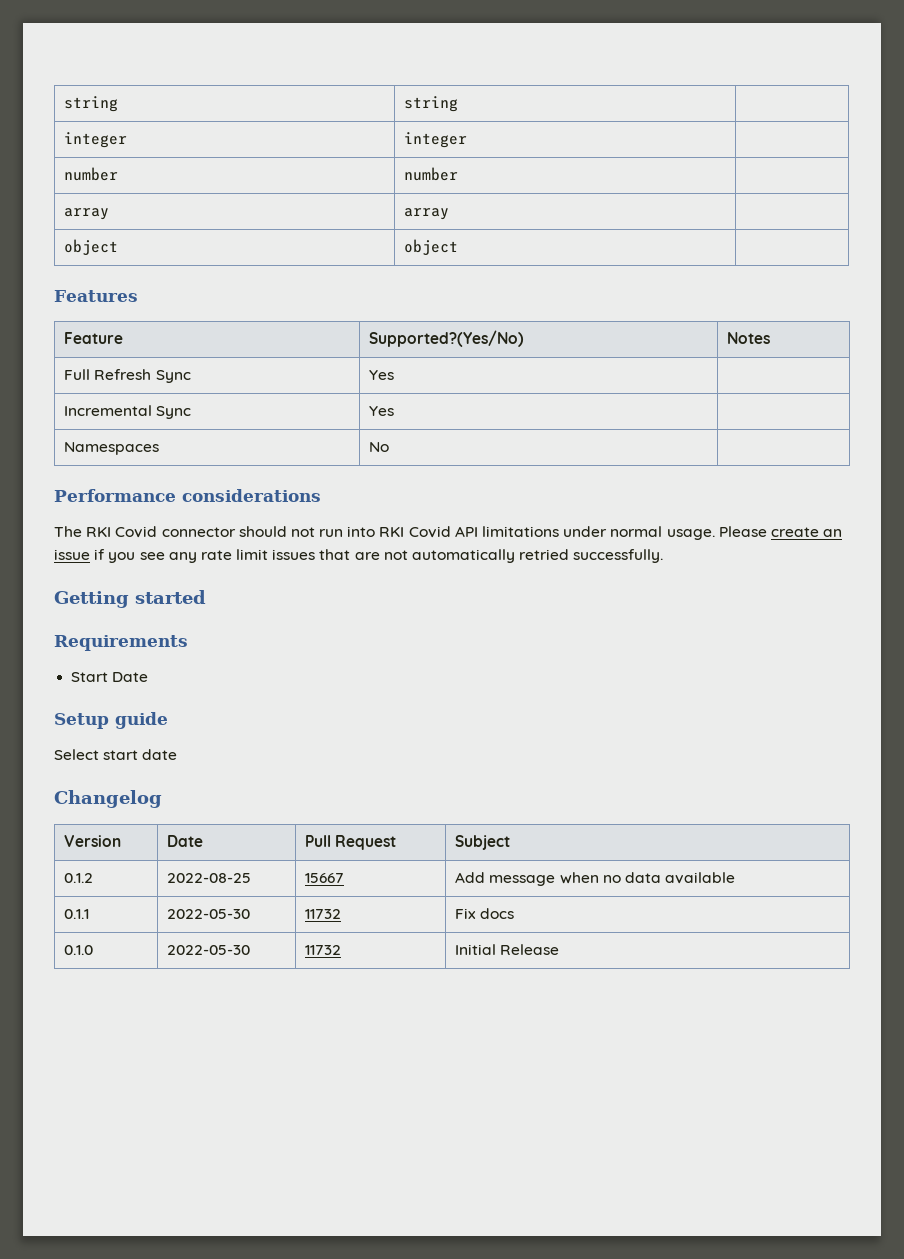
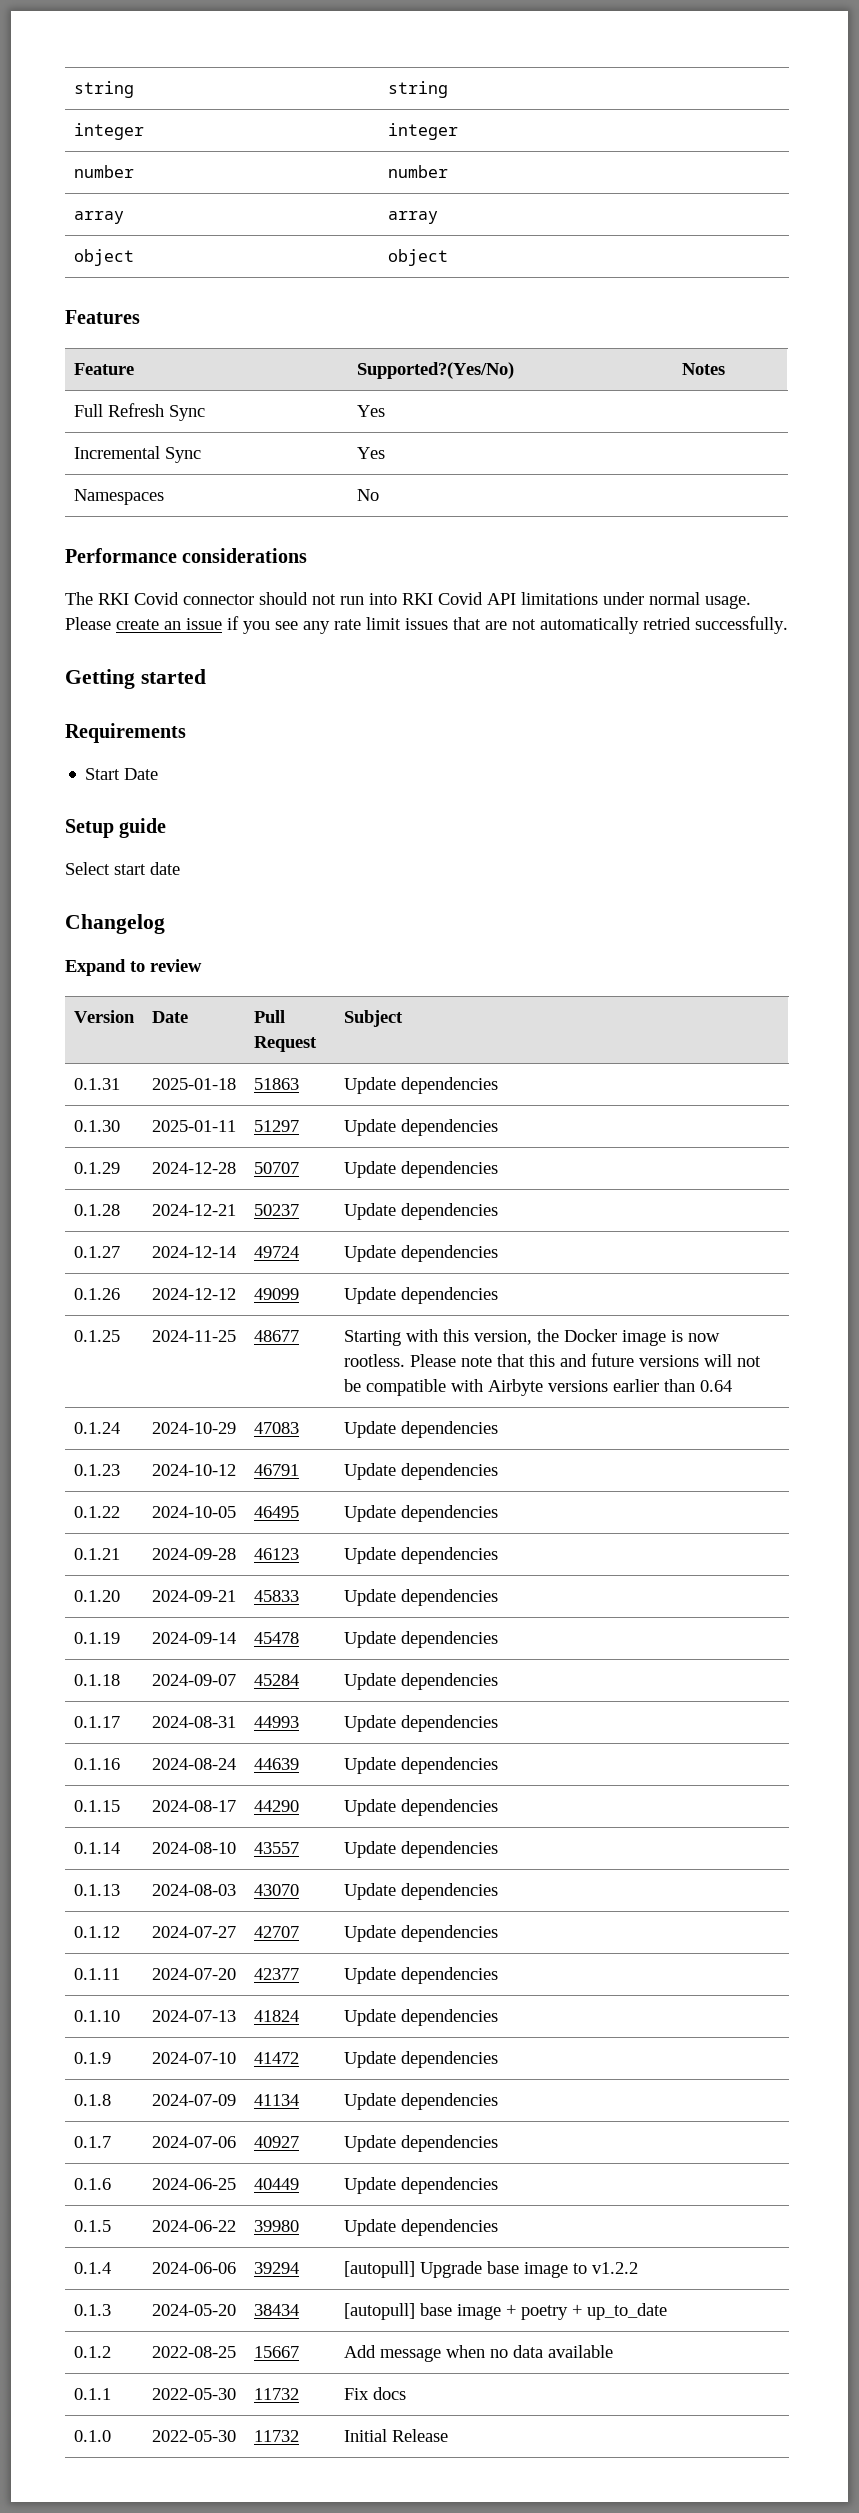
(162, 799) none -> [65,959,202,976] // Expand to review
(511, 842) none -> [73,1078,120,1090] [151,1078,236,1090] [253,1078,299,1090] [343,1077,498,1094] [73,1120,120,1132] [151,1120,236,1132] [253,1120,299,1132] [343,1119,498,1136] [73,1162,120,1174] [151,1162,236,1174] [253,1162,299,1174] [343,1161,498,1178] [73,1204,120,1216] [151,1204,236,1216] [253,1204,299,1216] [343,1203,498,1220] [73,1246,120,1258] [151,1246,236,1258] [253,1246,299,1258] [343,1245,498,1262] [73,1288,120,1300] [151,1288,236,1300] [253,1288,299,1300] [343,1287,498,1304] [73,1330,120,1342] [151,1330,236,1342] [253,1330,299,1342] [343,1329,720,1346] [343,1353,761,1367] [343,1379,732,1396] [73,1422,120,1434] [151,1422,236,1434] [253,1422,299,1434] [343,1421,498,1438] [73,1464,120,1476] [151,1464,236,1476] [253,1464,299,1476] [343,1463,498,1480] [73,1506,120,1518] [151,1506,236,1518] [253,1506,299,1518] [343,1505,498,1522] [73,1548,120,1560] [151,1548,236,1560] [253,1548,299,1560] [343,1547,498,1564] [73,1590,120,1602] [151,1590,236,1602] [253,1590,299,1602] [343,1589,498,1606] [73,1632,120,1644] [151,1632,236,1644] [253,1632,299,1644] [343,1631,498,1648] [73,1674,120,1686] [151,1674,236,1686] [253,1674,299,1686] [343,1673,498,1690] [73,1716,120,1728] [151,1716,236,1728] [253,1716,299,1728] [343,1715,498,1732] [73,1758,120,1770] [151,1758,236,1770] [253,1758,299,1770] [343,1757,498,1774] [73,1800,120,1812] [151,1800,236,1812] [253,1800,299,1812] [343,1799,498,1816] [73,1842,120,1854] [151,1842,236,1854] [253,1842,299,1854] [343,1841,498,1858] [73,1884,120,1896] [151,1884,236,1896] [253,1884,299,1896] [343,1883,498,1900] [73,1926,120,1938] [151,1926,236,1938] [253,1926,299,1938] [343,1925,498,1942] [73,1968,120,1980] [151,1968,236,1980] [253,1968,299,1980] [343,1967,498,1984] [73,2010,120,2022] [151,2010,236,2022] [253,2010,299,2022] [343,2009,498,2026] [73,2052,111,2064] [151,2052,236,2064] [253,2052,299,2064] [343,2051,498,2068] [73,2094,111,2106] [151,2094,236,2106] [253,2094,299,2106] [343,2093,498,2110] [73,2136,111,2148] [151,2136,236,2148] [253,2136,299,2148] [343,2135,498,2152] [73,2178,111,2190] [151,2178,236,2190] [253,2178,299,2190] [343,2177,498,2194] [73,2220,111,2232] [151,2220,236,2232] [253,2220,299,2232] [343,2219,498,2236] [73,2262,111,2274] [151,2262,236,2274] [253,2262,299,2274] [343,2261,638,2278] [73,2304,111,2316] [151,2304,236,2316] [253,2304,299,2316] [343,2303,667,2320] // 0.1.31 | 2025-01-18 | 51863 | Update dependencies // 0.1.30 | 2025-01-11 | 51297 | Update dependencies // 0.1.29 | 2024-12-28 | 50707 | Update dependencies // 0.1.28 | 2024-12-21 | 50237 | Update dependencies // 0.1.27 | 2024-12-14 | 49724 | Update dependencies // 0.1.26 | 2024-12-12 | 49099 | Update dependencies // 0.1.25 | 2024-11-25 | 48677 | Starting with this version, the Docker image is now rootless. Please note that this and future versions will not be compatible with Airbyte versions earlier than 0.64 // 0.1.24 | 2024-10-29 | 47083 | Update dependencies // 0.1.23 | 2024-10-12 | 46791 | Update dependencies // 0.1.22 | 2024-10-05 | 46495 | Update dependencies // 0.1.21 | 2024-09-28 | 46123 | Update dependencies // 0.1.20 | 2024-09-21 | 45833 | Update dependencies // 0.1.19 | 2024-09-14 | 45478 | Update dependencies // 0.1.18 | 2024-09-07 | 45284 | Update dependencies // 0.1.17 | 2024-08-31 | 44993 | Update dependencies // 0.1.16 | 2024-08-24 | 44639 | Update dependencies // 0.1.15 | 2024-08-17 | 44290 | Update dependencies // 0.1.14 | 2024-08-10 | 43557 | Update dependencies // 0.1.13 | 2024-08-03 | 43070 | Update dependencies // 0.1.12 | 2024-07-27 | 42707 | Update dependencies // 0.1.11 | 2024-07-20 | 42377 | Update dependencies // 0.1.10 | 2024-07-13 | 41824 | Update dependencies // 0.1.9 | 2024-07-10 | 41472 | Update dependencies // 0.1.8 | 2024-07-09 | 41134 | Update dependencies // 0.1.7 | 2024-07-06 | 40927 | Update dependencies // 0.1.6 | 2024-06-25 | 40449 | Update dependencies // 0.1.5 | 2024-06-22 | 39980 | Update dependencies // 0.1.4 | 2024-06-06 | 39294 | [autopull] Upgrade base image to v1.2.2 // 0.1.3 | 2024-05-20 | 38434 | [autopull] base image + poetry + up_to_date

